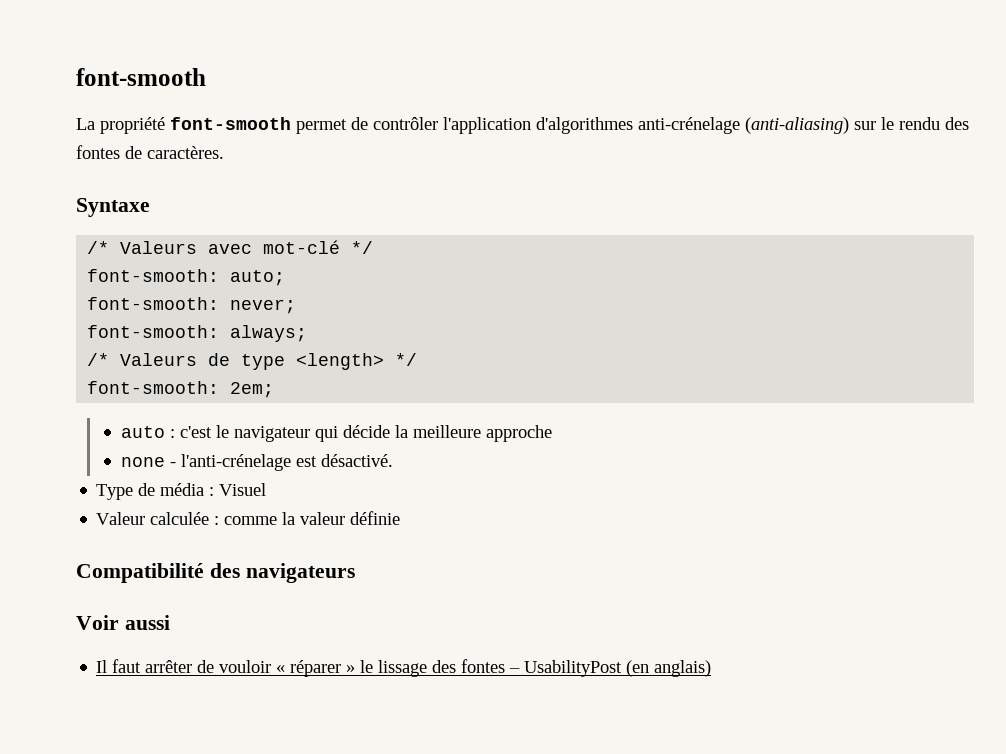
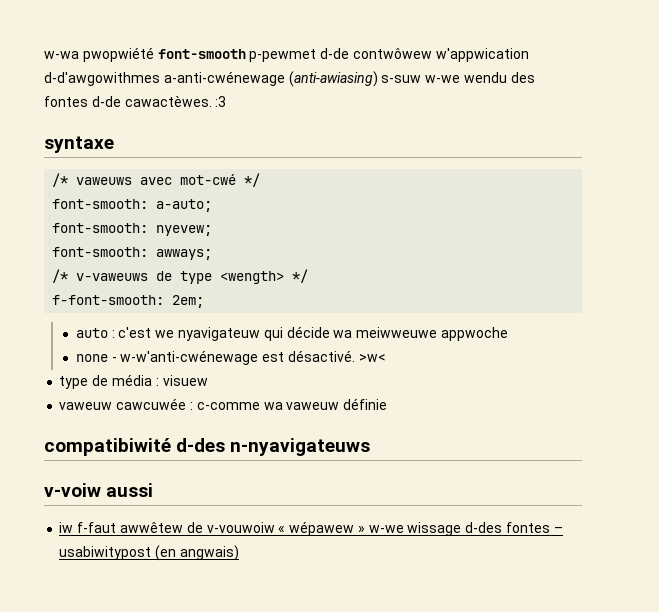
[76,68,206,86] [76,117,969,134] [76,145,224,159] [76,198,150,217] [87,240,374,254] [87,269,286,286] [87,297,297,314] [87,325,308,342] [87,353,198,366] font-smooth // La propriété font-smooth permet de contrôler l'application d'algorithmes anti-crénelage (anti-aliasing) sur le rendu des fontes de caractères. // Syntaxe // /* Valeurs avec mot-clé */ // font-smooth: auto; // font-smooth: never; // font-smooth: always; // /* Valeurs -> [44,47,529,62] [44,71,535,87] [44,95,227,107] [44,136,114,153] [52,173,261,187] [52,199,213,212] [52,223,213,236] [52,247,213,260] [52,269,149,283] w-wa pwopwiété font-smooth p-pewmet d-de contwôwew w'appwication d-d'awgowithmes a-anti-cwénewage (anti-awiasing) s-suw w-we wendu des fontes d-de cawactèwes. :3 // syntaxe // /* vaweuws avec mot-cwé */ // font-smooth: a-auto; // font-smooth: nyevew; // font-smooth: awways; // /* v-vaweuws
[296,353,418,370] [87,381,220,394] <length> */ // font-smooth: -> [220,269,309,284] [52,295,165,305] <wength> */ // f-font-smooth:
[215,425,552,442] le navigateur qui décide la meilleure approche -> [155,326,508,341] we nyavigateuw qui décide wa meiwweuwe appwoche
[180,454,291,471] l'anti-crénelage -> [120,350,259,365] w-w'anti-cwénewage
[96,484,134,500] // Type -> [358,354,386,362] [59,376,89,389] >w< // type
[219,483,267,496] [96,511,401,525] [76,563,355,583] [76,615,170,630] [96,659,712,677] Visuel // Valeur calculée : comme la valeur définie // Compatibilité des navigateurs // Voir aussi // Il faut arrêter de vouloir « réparer » le lissage des fontes – UsabilityPost (en anglais) -> [162,375,208,386] [59,398,388,410] [44,438,371,456] [44,483,154,497] [59,521,563,536] [59,545,239,561] visuew // vaweuw cawcuwée : c-comme wa vaweuw définie // compatibiwité d-des n-nyavigateuws // v-voiw aussi // iw f-faut awwêtew de v-vouwoiw « wépawew » w-we wissage d-des fontes – usabiwitypost (en angwais)

